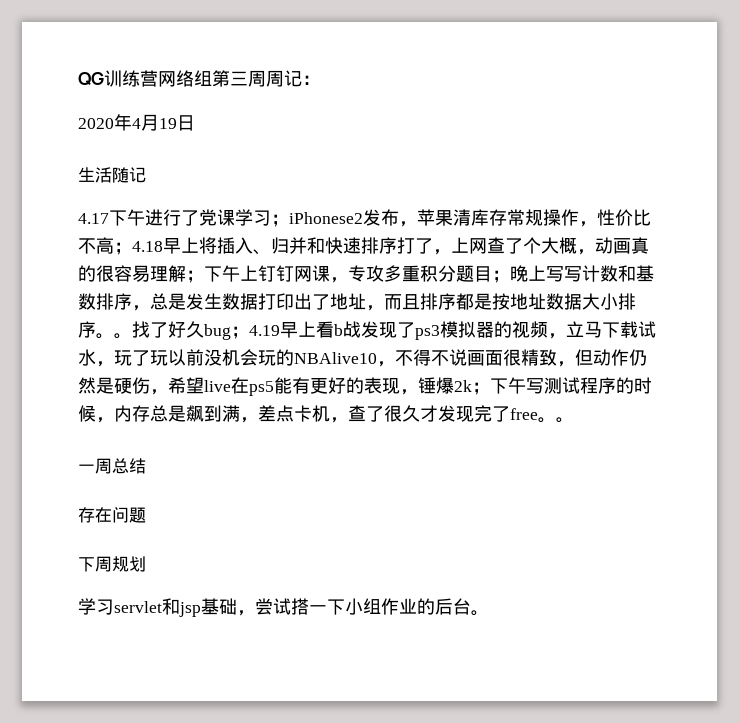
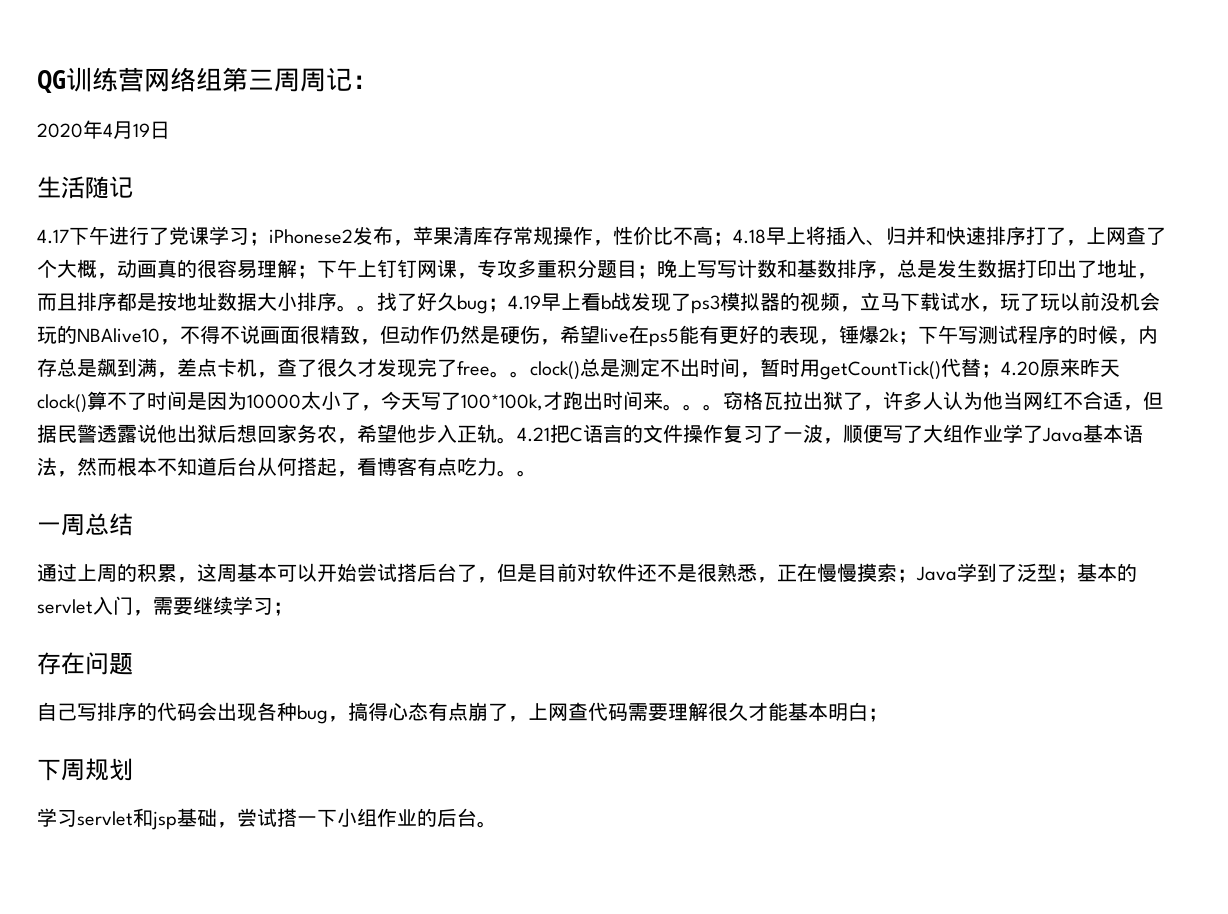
[78,458,146,474] [78,507,146,523] // 一周总结 // 存在问题 -> [530,358,1120,380] [37,391,1163,413] [37,424,1143,444] [37,457,537,477] [37,513,133,536] [37,563,1137,583] [37,596,293,616] [37,652,133,675] [37,702,888,724] clock()总是测定不出时间，暂时用getCountTick()代替；4.20原来昨天clock()算不了时间是因为10000太小了，今天写了100*100k,才跑出时间来。。。窃格瓦拉出狱了，许多人认为他当网红不合适，但据民警透露说他出狱后想回家务农，希望他步入正轨。4.21把C语言的文件操作复习了一波，顺便写了大组作业学了Java基本语法，然而根本不知道后台从何搭起，看博客有点吃力。。 // 一周总结 // 通过上周的积累，这周基本可以开始尝试搭后台了，但是目前对软件还不是很熟悉，正在慢慢摸索；Java学到了泛型；基本的servlet入门，需要继续学习； // 存在问题 // 自己写排序的代码会出现各种bug，搞得心态有点崩了，上网查代码需要理解很久才能基本明白；

